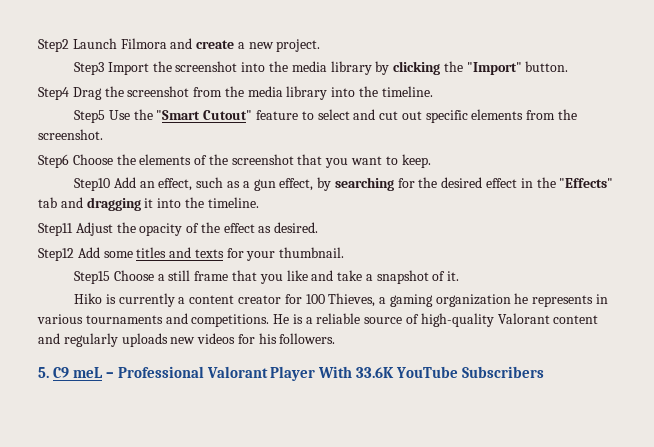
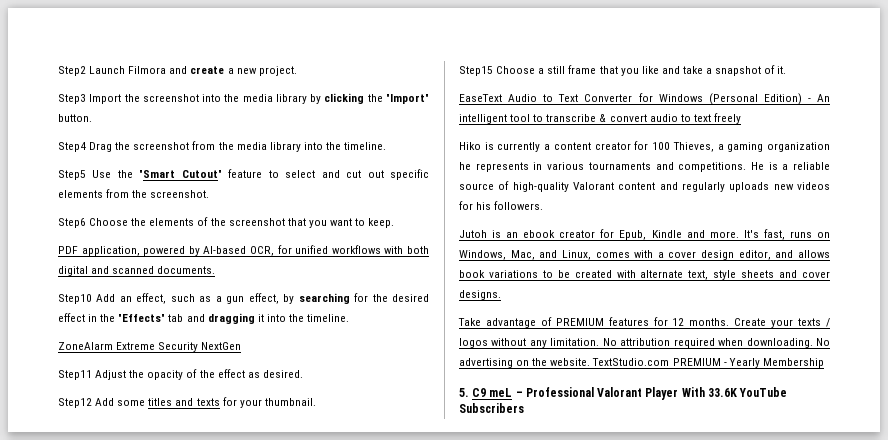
(431, 161) none -> [58,245,429,256] [58,266,216,276] // PDF application, powered by AI-based OCR, for unified workflows with both digital and scanned documents.
(259, 202) none -> [58,342,242,352] // ZoneAlarm Extreme Security NextGen
(460, 276) none -> [459,93,830,105] [459,113,741,124] // EaseText Audio to Text Converter for Windows (Personal Edition) - An intelligent tool to transcribe & convert audio to text freely
(336, 338) none -> [459,229,830,240] [459,250,830,260] [459,270,830,280] [459,290,501,300] [458,317,830,328] [459,338,830,348] [459,358,824,368] // Jutoh is an ebook creator for Epub, Kindle and more. It's fast, runs on Windows, Mac, and Linux, comes with a cover design editor, and allows book variations to be created with alternate text, style sheets and cover designs. // Take advantage of PREMIUM features for 12 months. Create your texts / logos without any limitation. No attribution required when downloading. No advertising on the website. TextStudio.com PREMIUM - Yearly Membership

